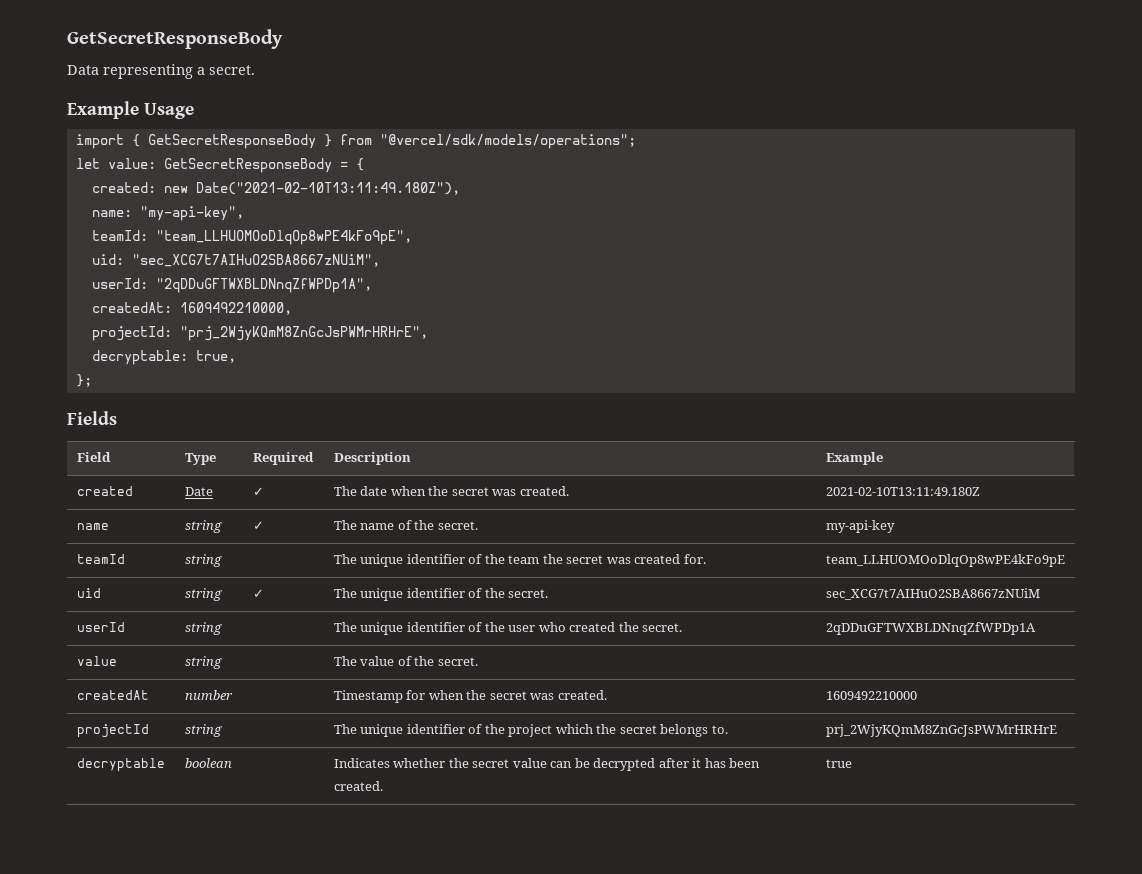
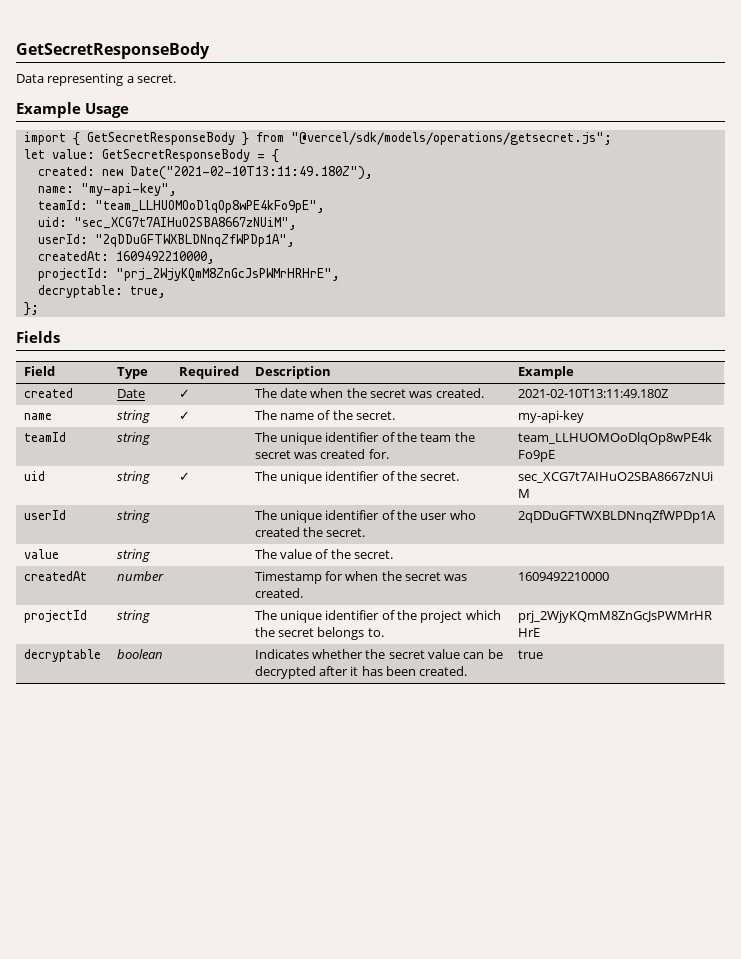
[379,134,636,149] "@vercel/sdk/models/operations"; -> [290,132,612,145] "@vercel/sdk/models/operations/getsecret.js";

